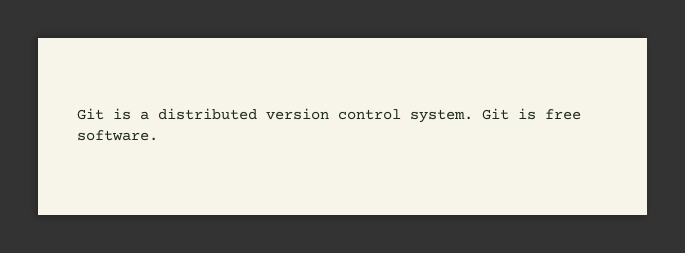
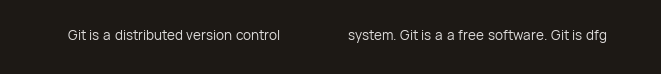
[545,109,581,120] [77,130,158,141] free software. -> [434,30,607,43] a a free software. Git is dfg

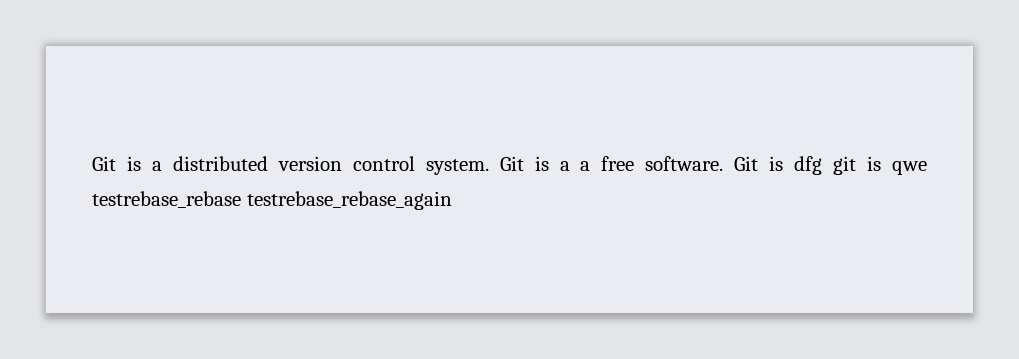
(607, 36) none -> [833,156,928,175] [92,191,452,210] git is qwe testrebase_rebase testrebase_rebase_again

